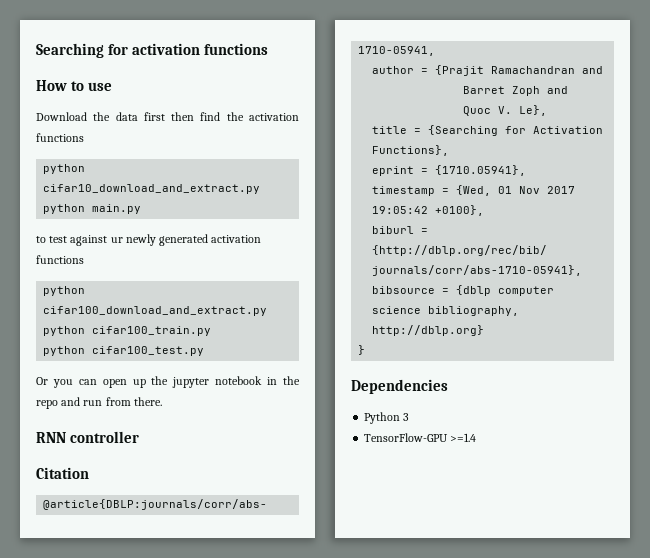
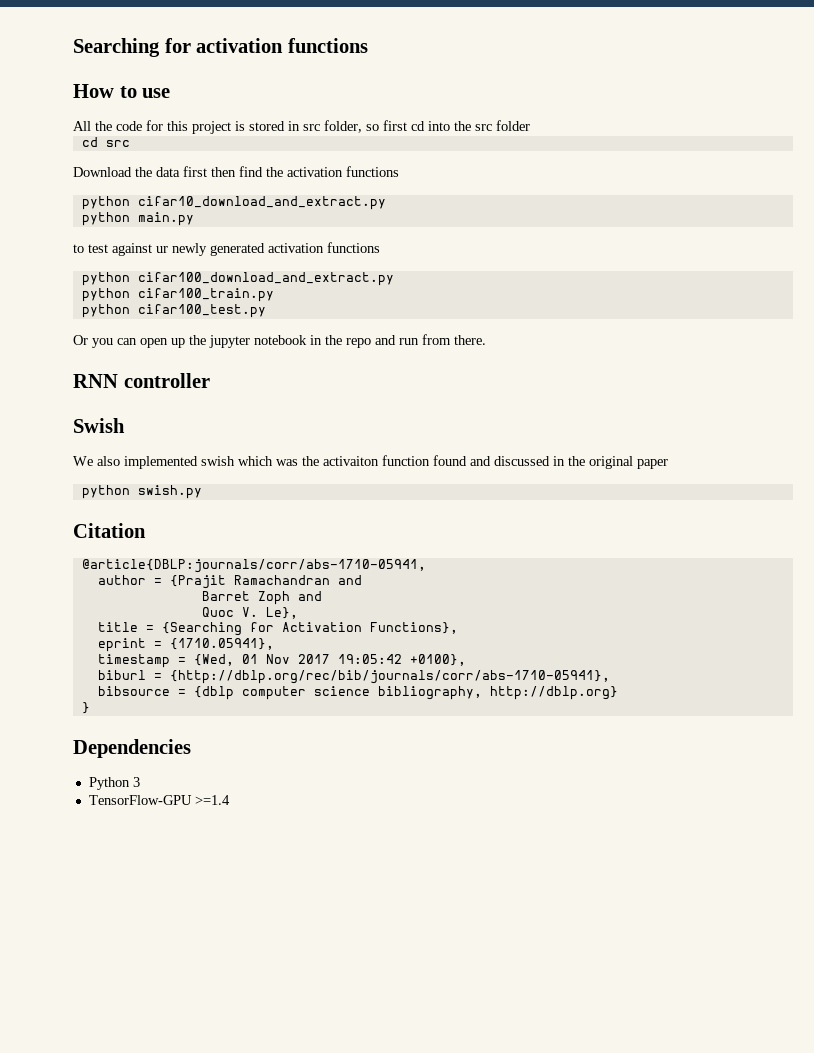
(113, 86) none -> [73,120,530,134] [81,137,130,147] // All the code for this project is stored in src folder, so first cd into the src folder // cd src
(140, 437) none -> [73,418,125,433] [73,455,668,469] [81,485,202,499] // Swish // We also implemented swish which was the activaiton function found and discussed in the original paper // python swish.py

